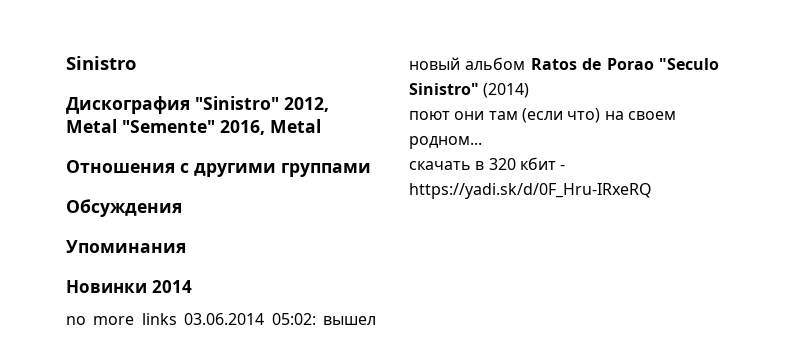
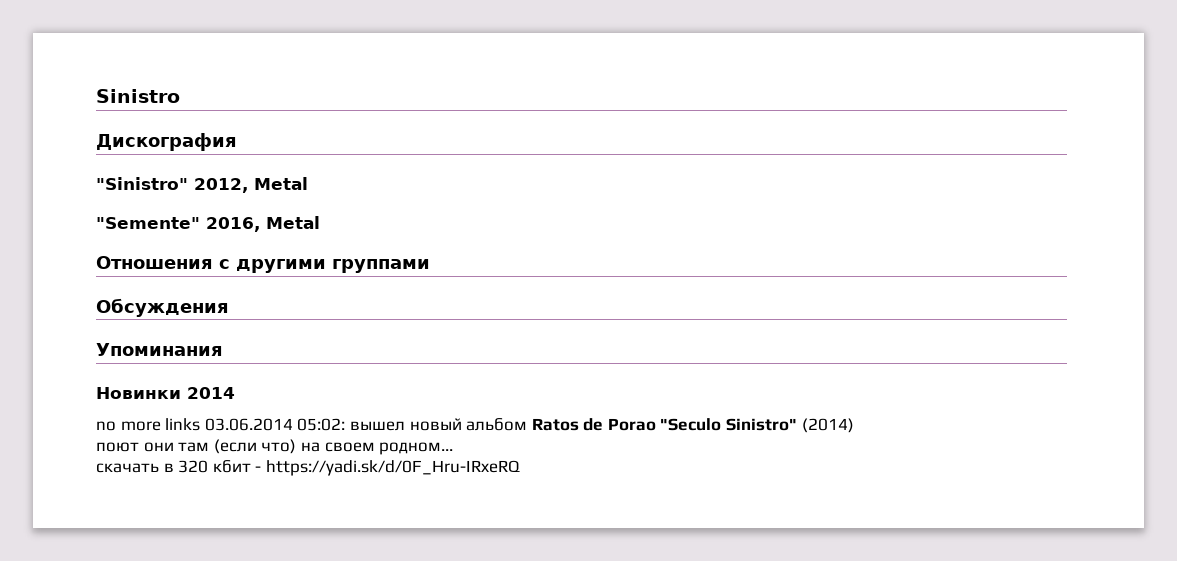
(190, 105) none -> (237, 142) //
(117, 126) none -> (308, 183) //

